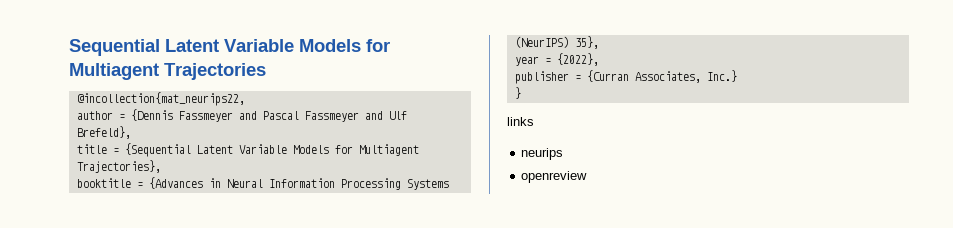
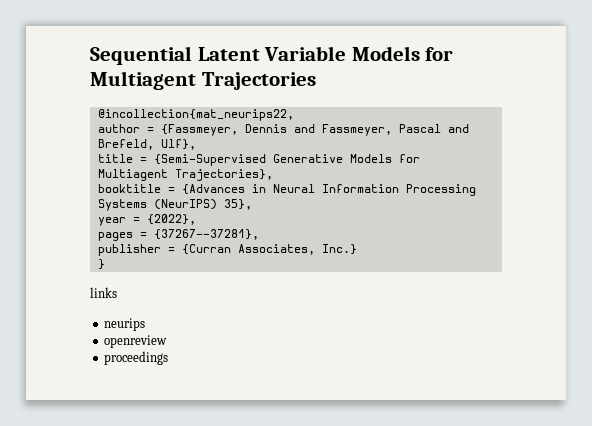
[130,109,407,122] [76,126,131,139] {Dennis Fassmeyer and Pascal Fassmeyer and Ulf Brefeld}, -> [160,124,469,136] [97,139,196,150] {Fassmeyer, Dennis and Fassmeyer, Pascal and Brefeld, Ulf},
[124,143,287,157] {Sequential Latent Variable -> [153,154,343,166] {Semi-Supervised Generative
(599, 59) none -> [97,229,259,241] // pages = {37267--37281},
(588, 177) none -> [104,351,169,365] // proceedings

